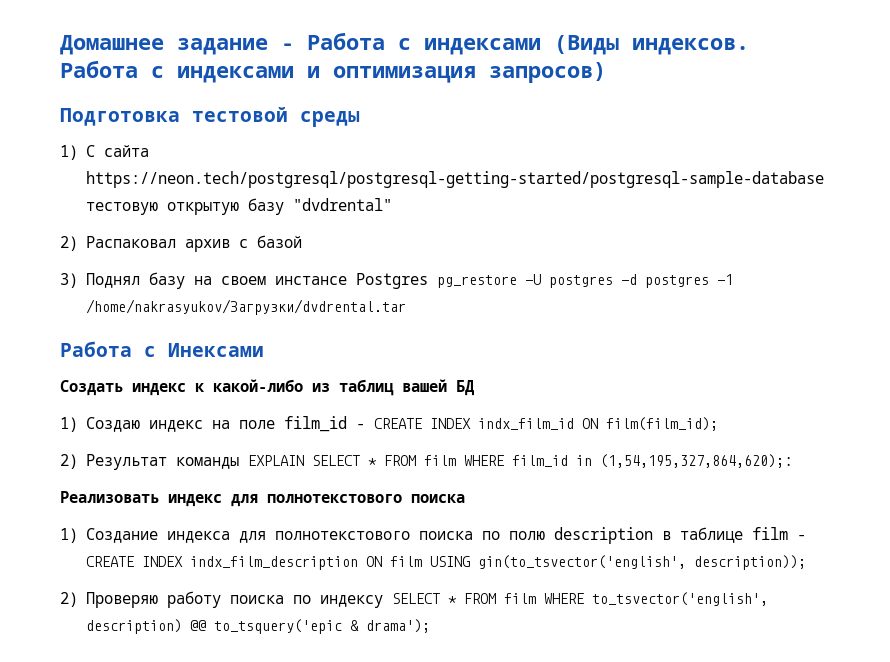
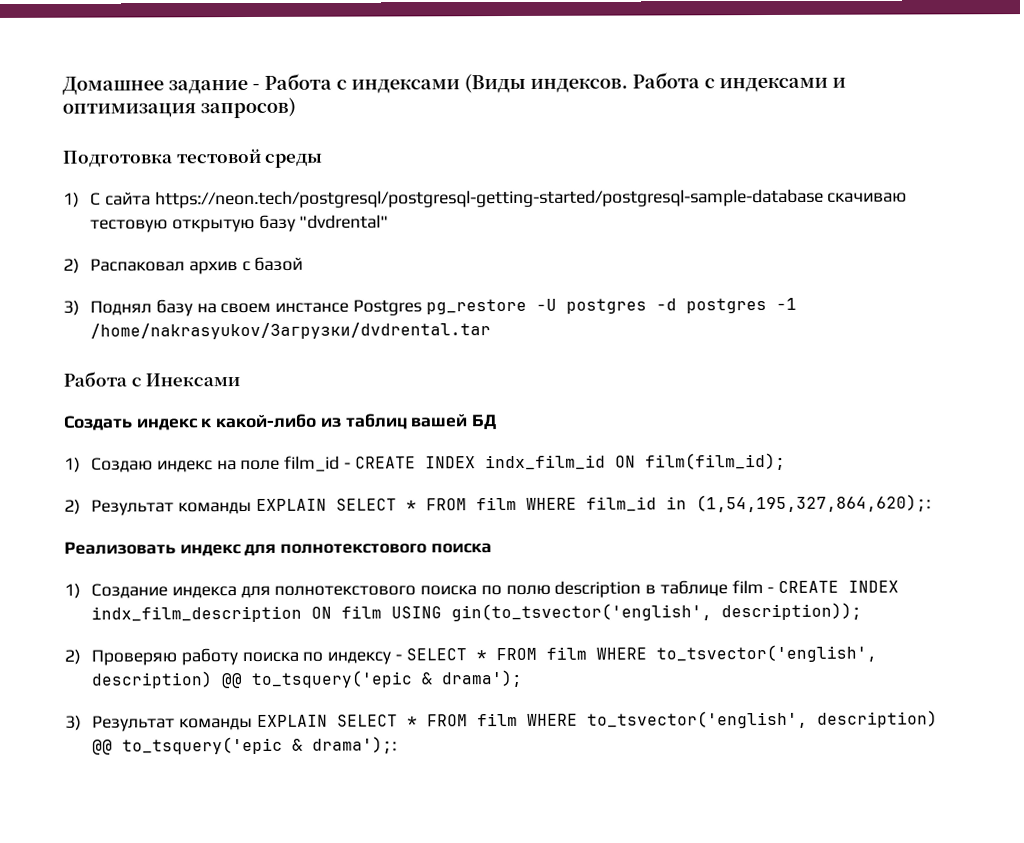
(824, 179) none -> [827,192,908,203] скачиваю
(383, 601) none -> [394,654,402,661] -
(430, 626) none -> [65,710,938,732] [92,736,398,755] // 3) Результат команды EXPLAIN SELECT * FROM film WHERE to_tsvector('english', description) @@ to_tsquery('epic & drama');:

